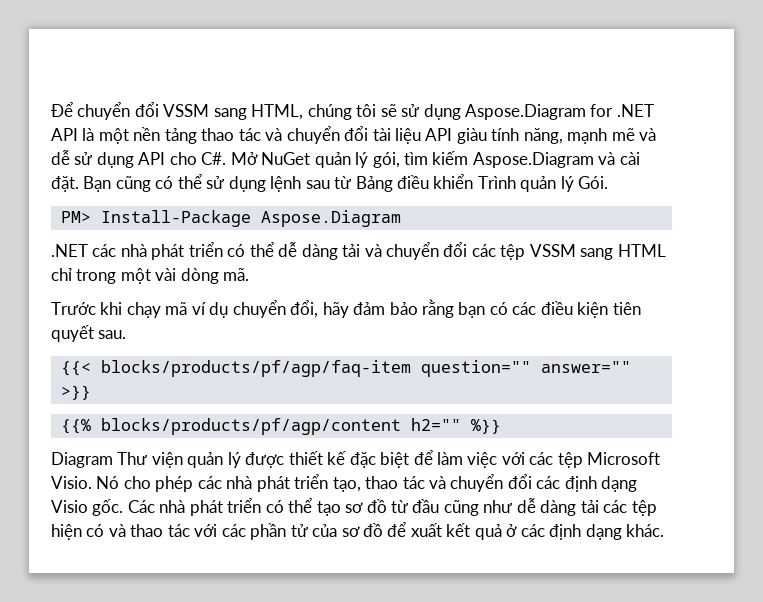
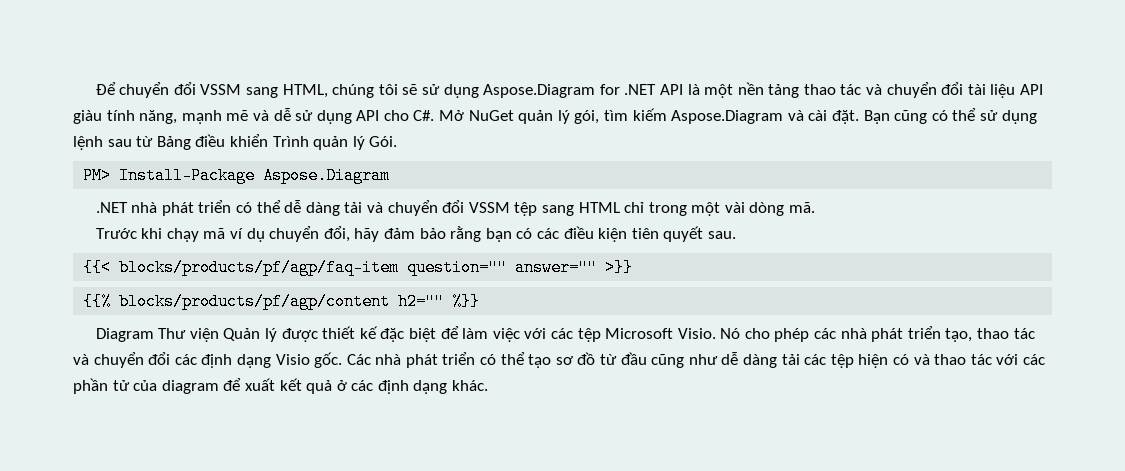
[92,244,117,257] các -> (128, 207) none
[471,244,576,260] các tệp VSSM -> [468,202,538,216] VSSM tệp
[187,452,224,468] quản -> [223,328,261,341] Quản
[341,523,384,537] sơ đồ -> [161,380,219,394] diagram

